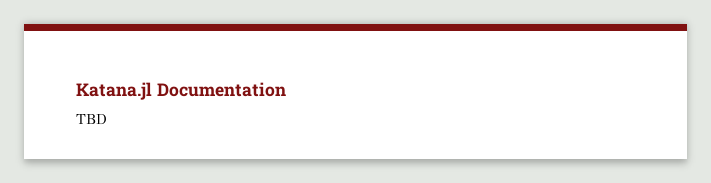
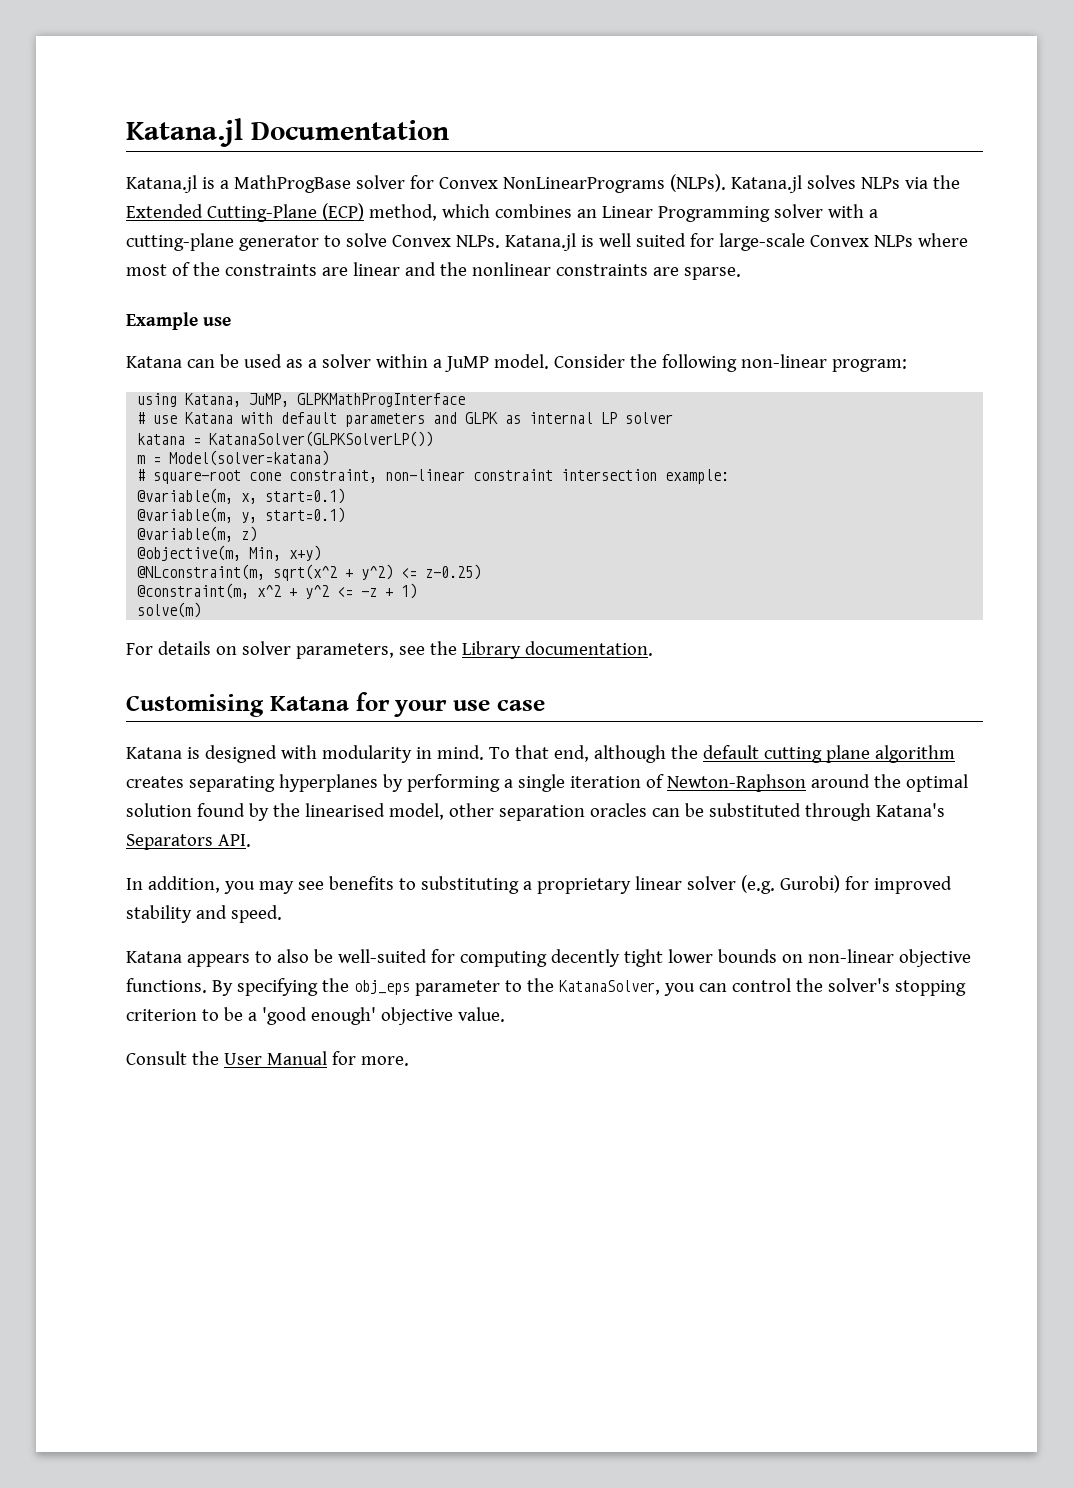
[76,114,107,125] TBD -> [126,174,960,193] [126,203,878,222] [126,233,968,251] [126,262,741,280] [126,312,231,330] [126,354,907,372] [137,393,466,407] [137,412,674,427] [137,431,434,447] [137,450,330,466] [137,469,730,484] [137,488,346,504] [137,507,346,523] [137,526,258,542] [137,545,322,561] [137,564,482,581] [137,583,418,599] [137,602,202,618] [126,641,653,659] [126,692,545,717] [126,745,955,763] [126,774,968,792] [126,803,945,821] [126,834,251,850] [126,875,952,894] [126,905,282,923] [126,949,971,967] [126,978,966,996] [126,1007,505,1025] [126,1051,409,1066] Katana.jl is a MathProgBase solver for Convex NonLinearPrograms (NLPs). Katana.jl solves NLPs via the Extended Cutting-Plane (ECP) method, which combines an Linear Programming solver with a cutting-plane generator to solve Convex NLPs. Katana.jl is well suited for large-scale Convex NLPs where most of the constraints are linear and the nonlinear constraints are sparse. // Example use // Katana can be used as a solver within a JuMP model. Consider the following non-linear program: // using Katana, JuMP, GLPKMathProgInterface // # use Katana with default parameters and GLPK as internal LP solver // katana = KatanaSolver(GLPKSolverLP()) // m = Model(solver=katana) // # square-root cone constraint, non-linear constraint intersection example: // @variable(m, x, start=0.1) // @variable(m, y, start=0.1) // @variable(m, z) // @objective(m, Min, x+y) // @NLconstraint(m, sqrt(x^2 + y^2) <= z-0.25) // @constraint(m, x^2 + y^2 <= -z + 1) // solve(m) // For details on solver parameters, see the Library documentation. // Customising Katana for your use case // Katana is designed with modularity in mind. To that end, although the default cutting plane algorithm creates separating hyperplanes by performing a single iteration of Newton-Raphson around the optimal solution found by the linearised model, other separation oracles can be substituted through Katana's Separators API. // In addition, you may see benefits to substituting a proprietary linear solver (e.g. Gurobi) for improved stability and speed. // Katana appears to also be well-suited for computing decently tight lower bounds on non-linear objective functions. By specifying the obj_eps parameter to the KatanaSolver, you can control the solver's stopping criterion to be a 'good enough' objective value. // Consult the User Manual for more.

